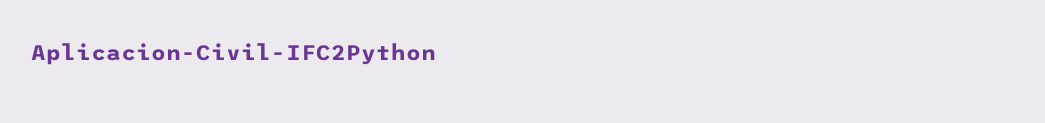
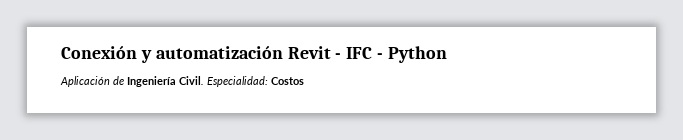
[31,43,436,65] Aplicacion-Civil-IFC2Python -> [61,46,448,63] [60,76,304,87] Conexión y automatización Revit - IFC - Python // Aplicación de Ingeniería Civil. Especialidad: Costos

